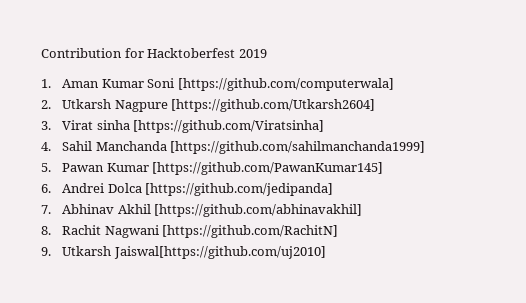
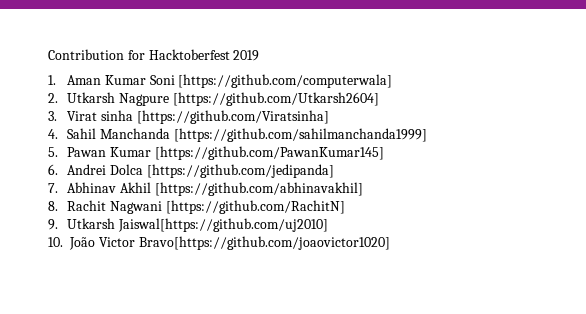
(326, 252) none -> [48,236,390,250] // 10. João Victor Bravo[https://github.com/joaovictor1020]

